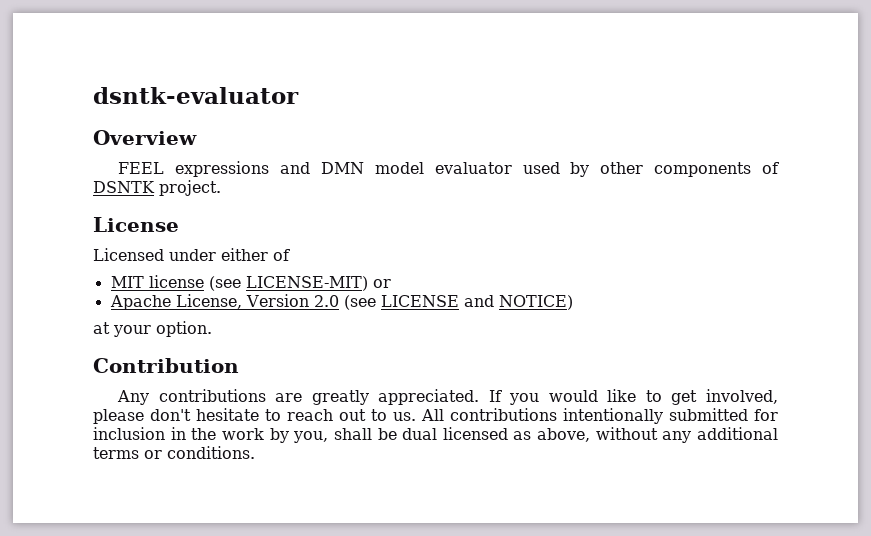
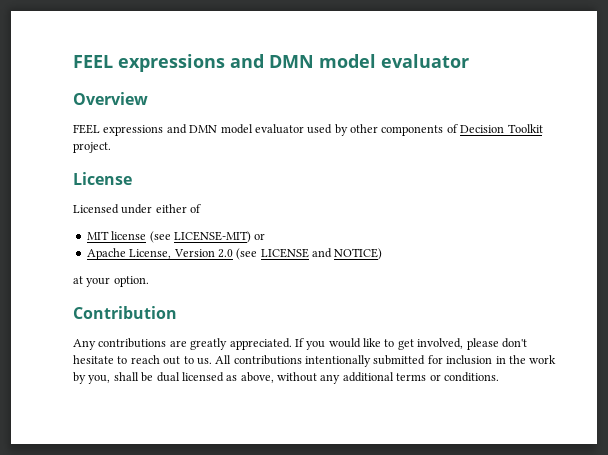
[93,87,299,104] dsntk-evaluator -> [73,54,469,72] FEEL expressions and DMN model evaluator
[93,181,155,193] DSNTK -> [460,124,543,133] Decision Toolkit

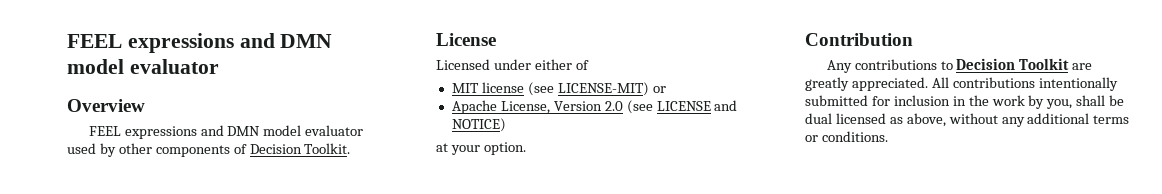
[507,124,543,133] [73,142,111,153] Toolkit project. -> [304,143,351,154] Toolkit.
[169,338,527,350] [73,355,212,365] are greatly appreciated. If you would like to get involved, please don't hesitate to reach out to us. -> [940,58,1093,70] [805,77,928,91] to Decision Toolkit are greatly appreciated.

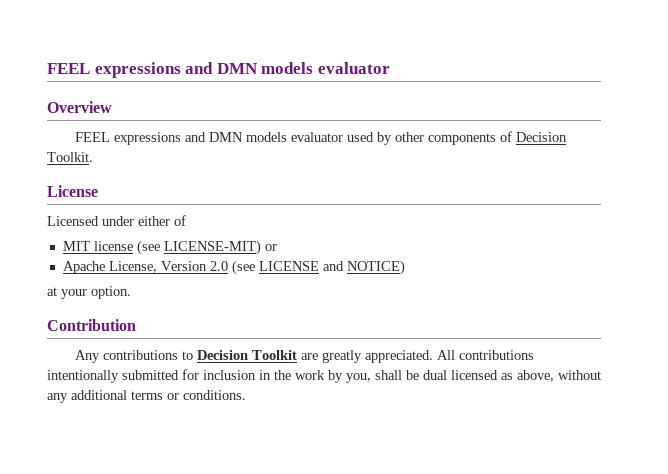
[67,33,333,53] [67,59,124,74] FEEL expressions and DMN model -> [47,62,314,78] FEEL expressions and DMN models
[263,125,302,136] model -> [245,132,287,142] models

